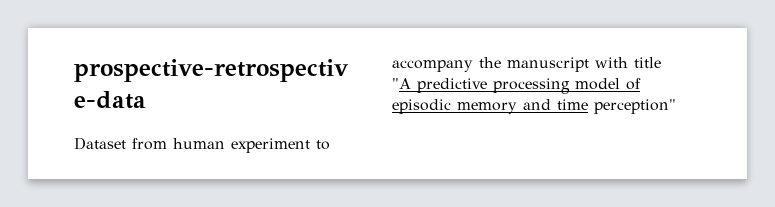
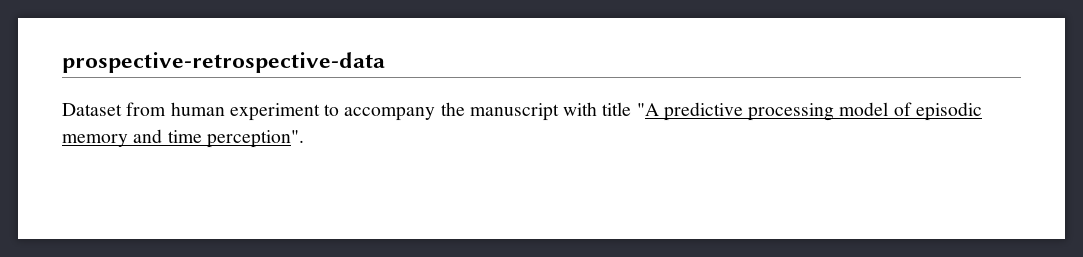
[594,99,676,114] perception" -> [206,130,304,148] perception".

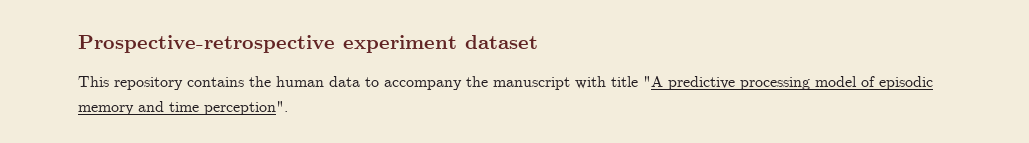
[62,52,385,73] [62,102,320,121] prospective-retrospective-data // Dataset from human experiment -> [78,35,538,53] [78,76,360,90] Prospective-retrospective experiment dataset // This repository contains the human data

